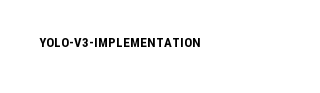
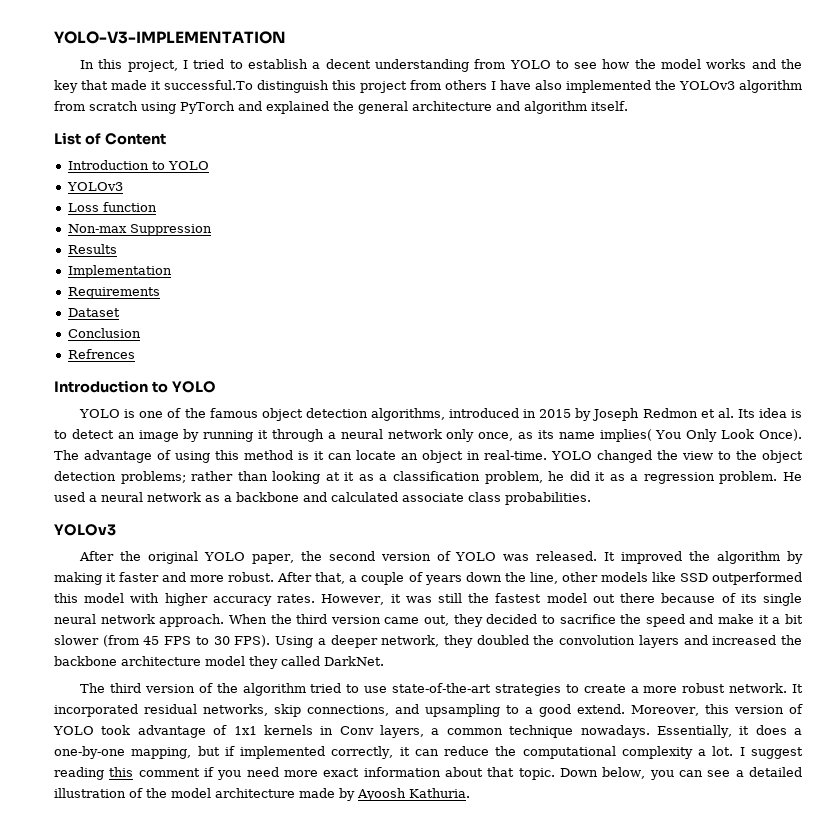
(201, 42) none -> [80,59,802,72] [54,80,802,93] [54,101,628,114] [54,132,166,145] [67,160,209,170] [66,182,123,191] [67,202,157,212] [67,224,212,236] [67,244,117,254] [67,265,172,278] [67,287,160,299] [67,308,120,317] [67,328,141,338] [67,349,135,359] [54,380,216,393] [79,408,802,421] [54,429,802,442] [54,450,803,463] [54,471,802,484] [54,492,591,505] [54,524,116,536] [79,551,803,564] [54,572,802,585] [54,593,803,606] [54,614,804,627] [54,635,802,648] [54,656,384,669] [80,683,804,696] [54,704,803,717] [53,725,802,738] [54,746,803,759] [54,767,803,780] [54,788,470,801] // In this project, I tried to establish a decent understanding from YOLO to see how the model works and the key that made it successful.To distinguish this project from others I have also implemented the YOLOv3 algorithm from scratch using PyTorch and explained the general architecture and algorithm itself. // List of Content // Introduction to YOLO // YOLOv3 // Loss function // Non-max Suppression // Results // Implementation // Requirements // Dataset // Conclusion // Refrences // Introduction to YOLO // YOLO is one of the famous object detection algorithms, introduced in 2015 by Joseph Redmon et al. Its idea is to detect an image by running it through a neural network only once, as its name implies( You Only Look Once). The advantage of using this method is it can locate an object in real-time. YOLO changed the view to the object detection problems; rather than looking at it as a classification problem, he did it as a regression problem. He used a neural network as a backbone and calculated associate class probabilities. // YOLOv3 // After the original YOLO paper, the second version of YOLO was released. It improved the algorithm by making it faster and more robust. After that, a couple of years down the line, other models like SSD outperformed this model with higher accuracy rates. However, it was still the fastest model out there because of its single neural network approach. When the third version came out, they decided to sacrifice the speed and make it a bit slower (from 45 FPS to 30 FPS). Using a deeper network, they doubled the convolution layers and increased the backbone architecture model they called DarkNet. // The third version of the algorithm tried to use state-of-the-art strategies to create a more robust network. It incorporated residual networks, skip connections, and upsampling to a good extend. Moreover, this version of YOLO took advantage of 1x1 kernels in Conv layers, a common technique nowadays. Essentially, it does a one-by-one mapping, but if implemented correctly, it can reduce the computational complexity a lot. I suggest reading this comment if you need more exact information about that topic. Down below, you can see a detailed illustration of the model architecture made by Ayoosh Kathuria.

